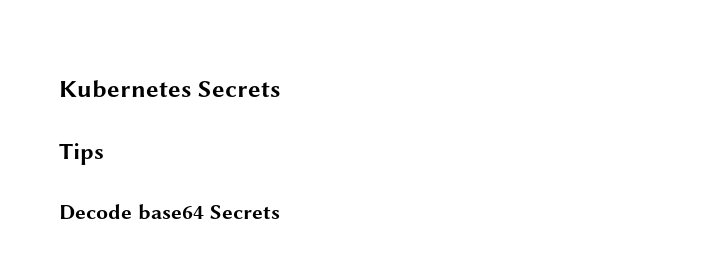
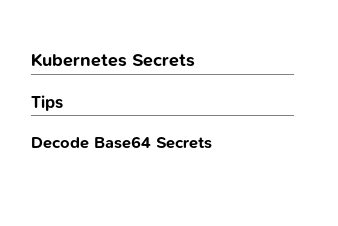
[137,204,204,220] base64 -> [94,136,151,149] Base64

